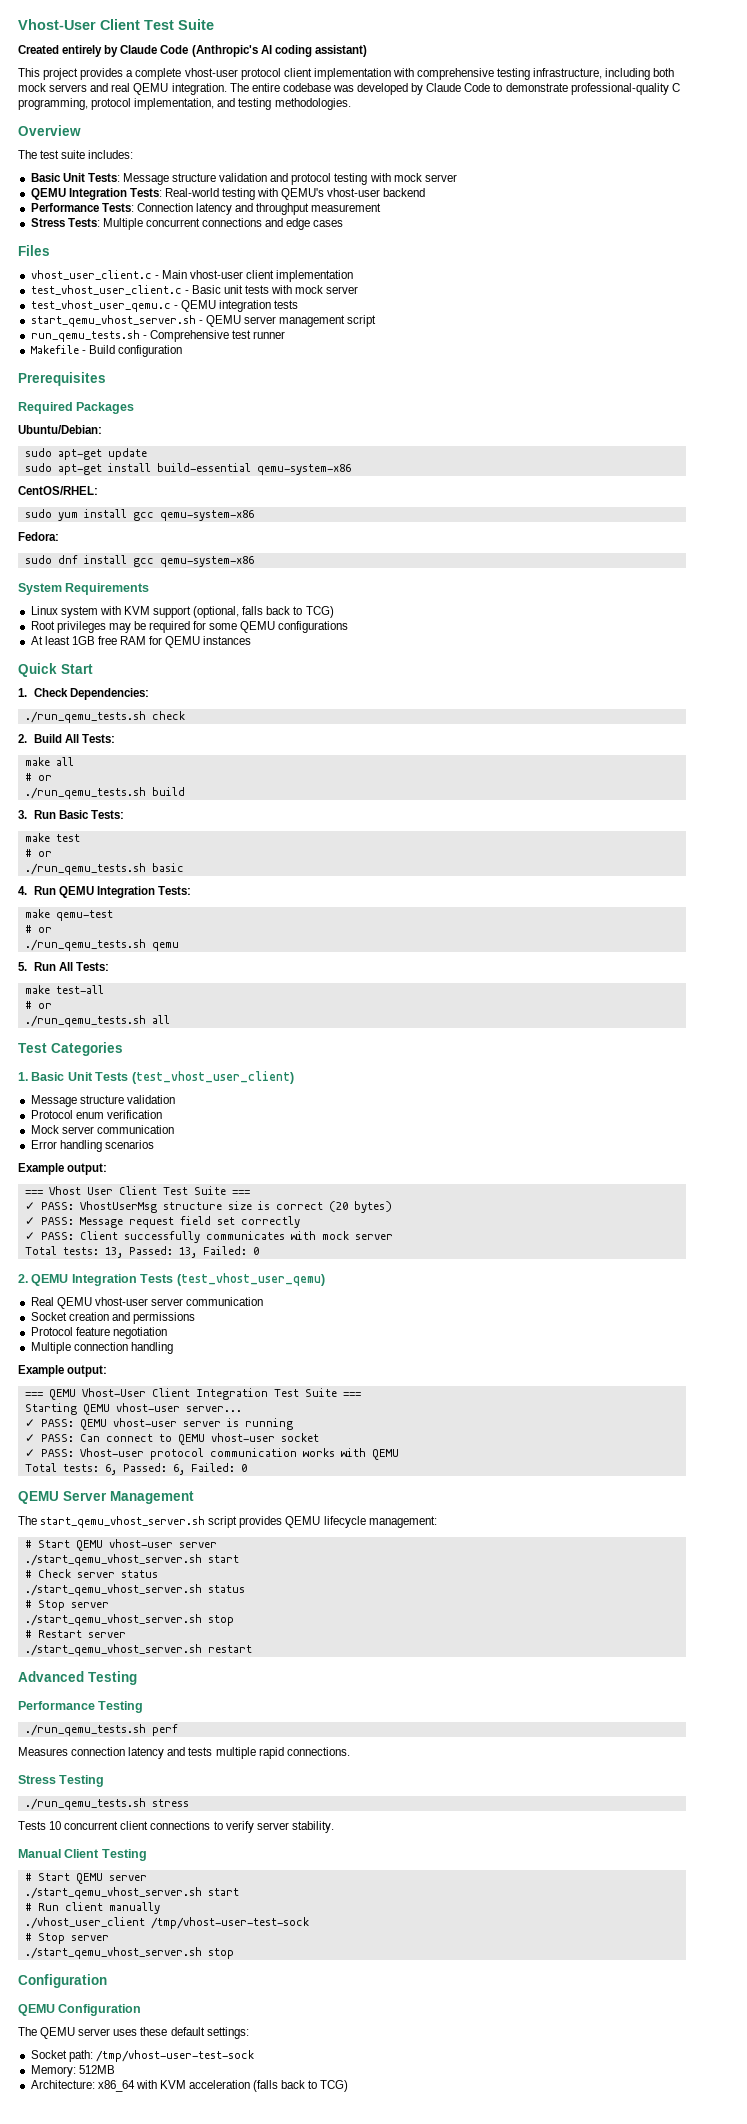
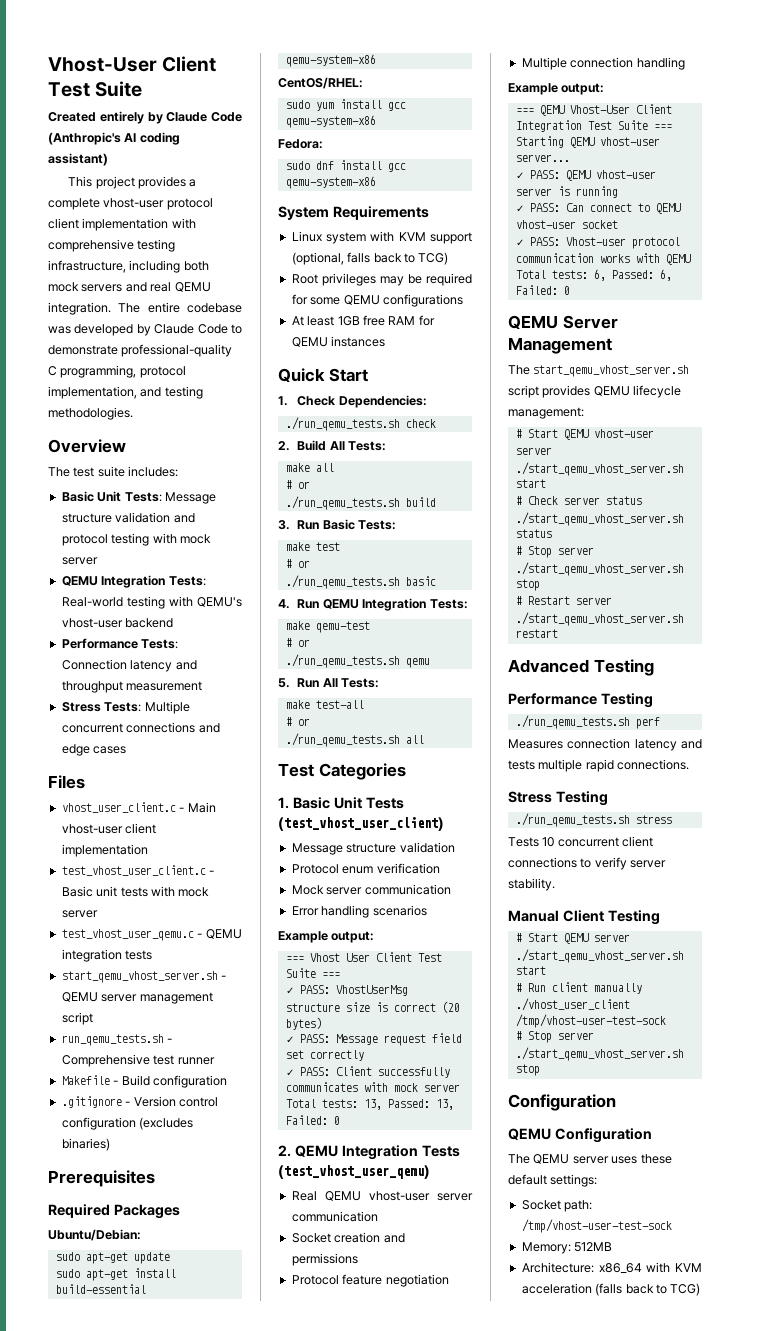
(182, 351) none -> [61,1096,218,1108] [61,1117,194,1130] [61,1138,110,1151] // .gitignore - Version control configuration (excludes binaries)

